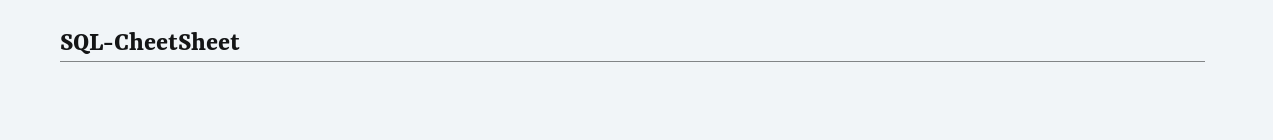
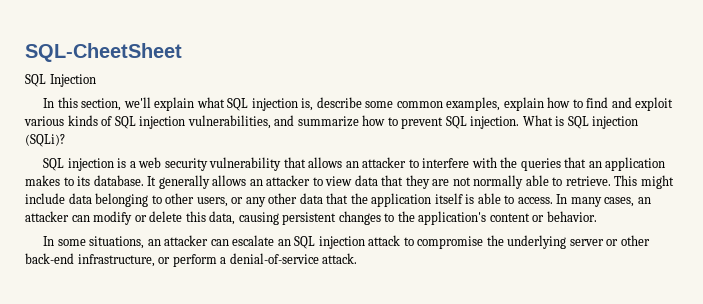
(240, 43) none -> [25,74,96,87] [43,97,674,111] [24,115,639,129] [25,134,65,147] [43,157,666,171] [25,175,674,189] [25,193,651,207] [25,211,597,225] [43,235,650,249] [25,253,358,267] // SQL Injection // In this section, we'll explain what SQL injection is, describe some common examples, explain how to find and exploit various kinds of SQL injection vulnerabilities, and summarize how to prevent SQL injection. What is SQL injection (SQLi)? // SQL injection is a web security vulnerability that allows an attacker to interfere with the queries that an application makes to its database. It generally allows an attacker to view data that they are not normally able to retrieve. This might include data belonging to other users, or any other data that the application itself is able to access. In many cases, an attacker can modify or delete this data, causing persistent changes to the application's content or behavior. // In some situations, an attacker can escalate an SQL injection attack to compromise the underlying server or other back-end infrastructure, or perform a denial-of-service attack.

